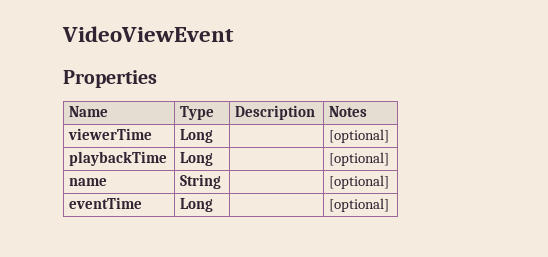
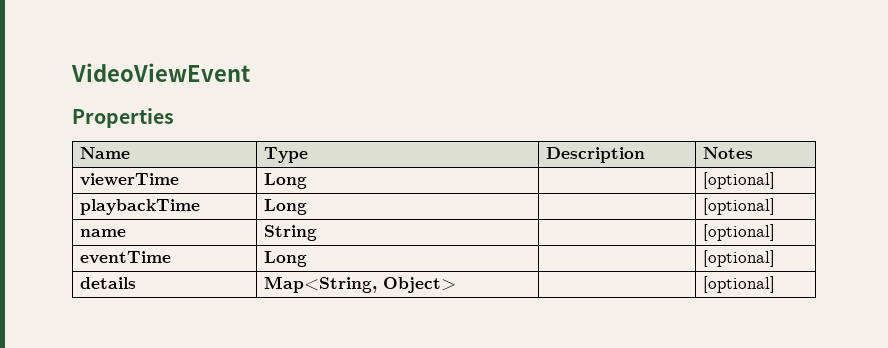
(390, 205) none -> [79,277,136,289] [263,276,456,293] [702,276,775,293] // details | Map<String, Object> | | [optional]

